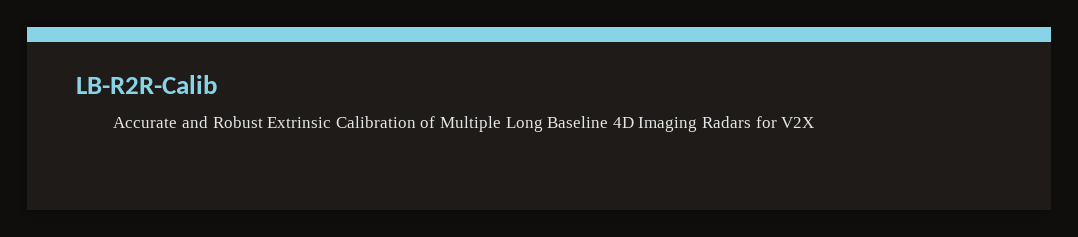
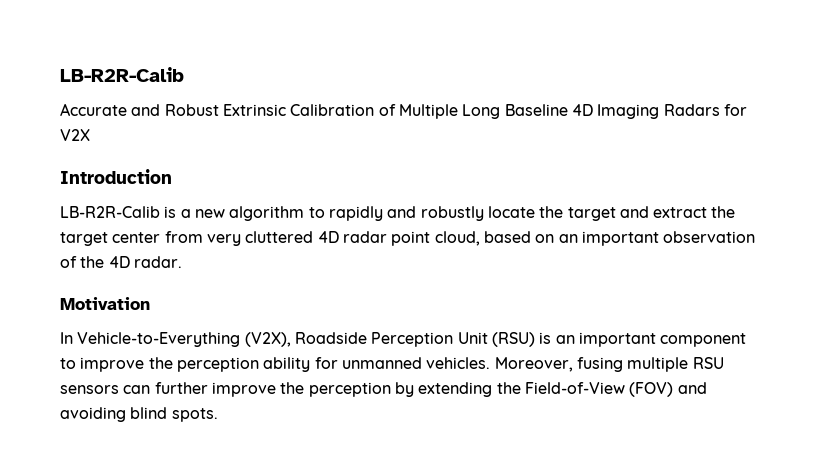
(815, 122) none -> [60,169,172,184] [60,206,736,221] [60,231,756,246] [60,256,182,268] [60,297,150,310] [60,332,747,347] [60,357,724,372] [60,382,707,397] [60,407,218,422] // Introduction // LB-R2R-Calib is a new algorithm to rapidly and robustly locate the target and extract the target center from very cluttered 4D radar point cloud, based on an important observation of the 4D radar. // Motivation // In Vehicle-to-Everything (V2X), Roadside Perception Unit (RSU) is an important component to improve the perception ability for unmanned vehicles. Moreover, fusing multiple RSU sensors can further improve the perception by extending the Field-of-View (FOV) and avoiding blind spots.

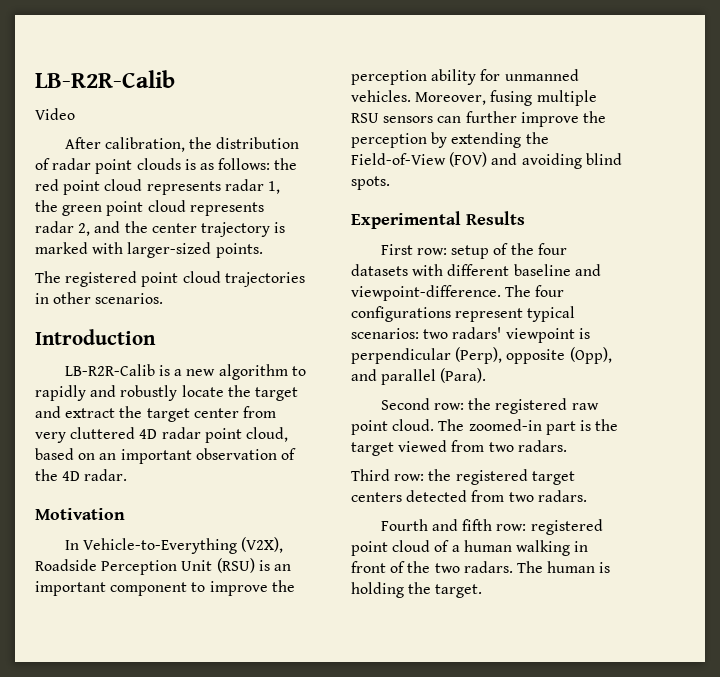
[60,103,747,119] [60,129,90,141] Accurate and Robust Extrinsic Calibration of Multiple Long Baseline 4D Imaging Radars for V2X -> [35,108,75,120] [64,137,300,152] [35,158,298,174] [35,179,280,195] [35,200,264,216] [35,221,286,237] [35,242,263,258] [35,271,305,287] [35,292,164,304] Video // After calibration, the distribution of radar point clouds is as follows: the red point cloud represents radar 1, the green point cloud represents radar 2, and the center trajectory is marked with larger-sized points. // The registered point cloud trajectories in other scenarios.
(218, 415) none -> [351,211,525,229] [380,243,567,259] [351,264,601,276] [351,285,565,301] [351,306,576,322] [351,327,590,343] [351,347,612,364] [351,368,487,385] [380,398,599,414] [351,419,619,435] [351,440,567,456] [351,469,575,485] [351,490,587,502] [380,519,603,535] [351,540,589,556] [351,561,611,573] [351,582,483,598] // Experimental Results // First row: setup of the four datasets with different baseline and viewpoint-difference. The four configurations represent typical scenarios: two radars' viewpoint is perpendicular (Perp), opposite (Opp), and parallel (Para). // Second row: the registered raw point cloud. The zoomed-in part is the target viewed from two radars. // Third row: the registered target centers detected from two radars. // Fourth and fifth row: registered point cloud of a human walking in front of the two radars. The human is holding the target.

